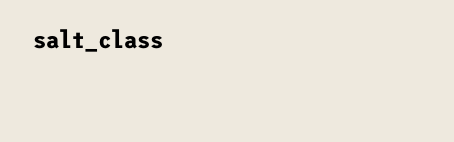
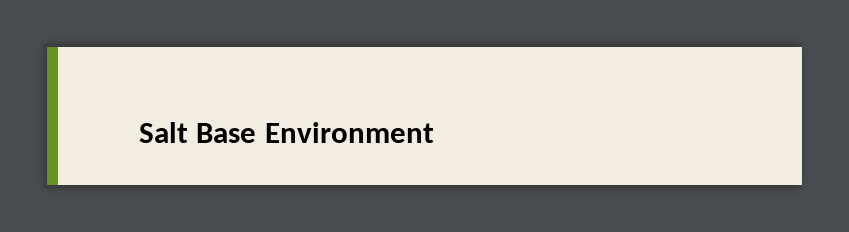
[33,29,163,52] salt_class -> [139,122,434,143] Salt Base Environment

